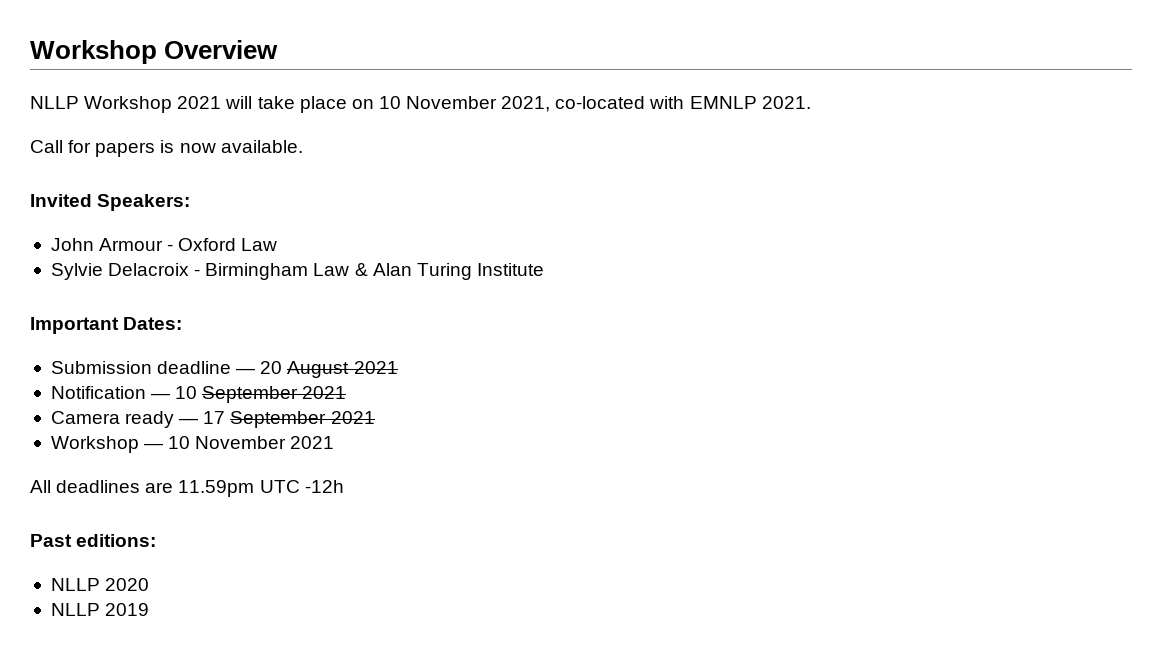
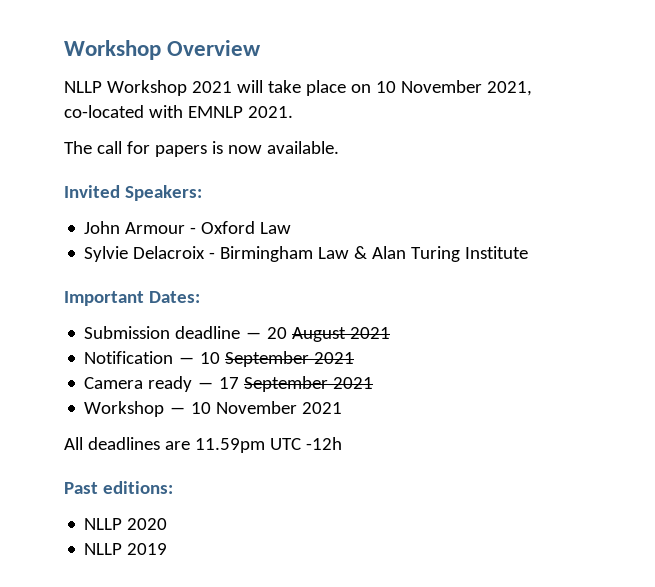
[30,140,63,153] Call -> [64,141,122,154] The call

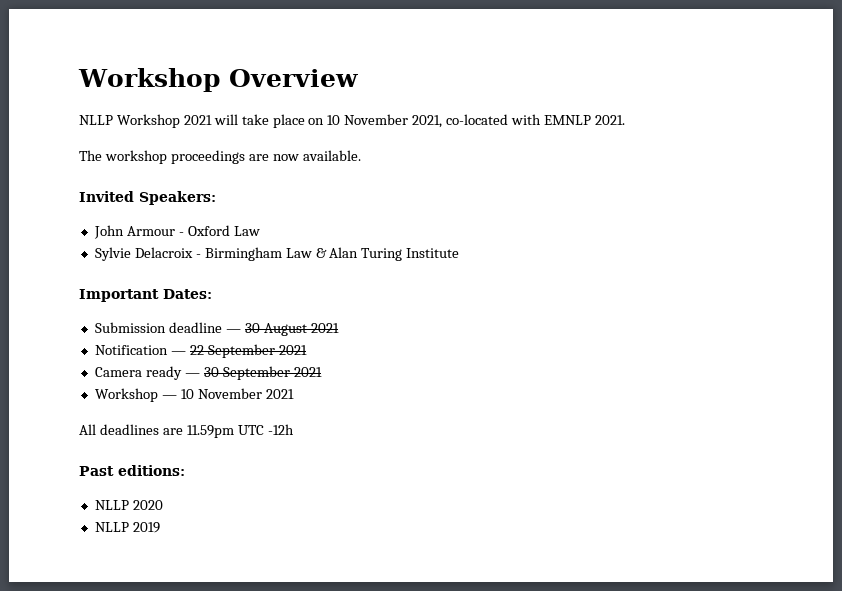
[96,141,223,157] call for papers is -> [104,150,269,164] workshop proceedings are
[267,327,288,339] 20 -> [244,323,260,333] 30
[200,352,221,364] 10 -> [189,345,204,355] 22
[219,377,240,389] 17 -> [203,367,219,377] 30

